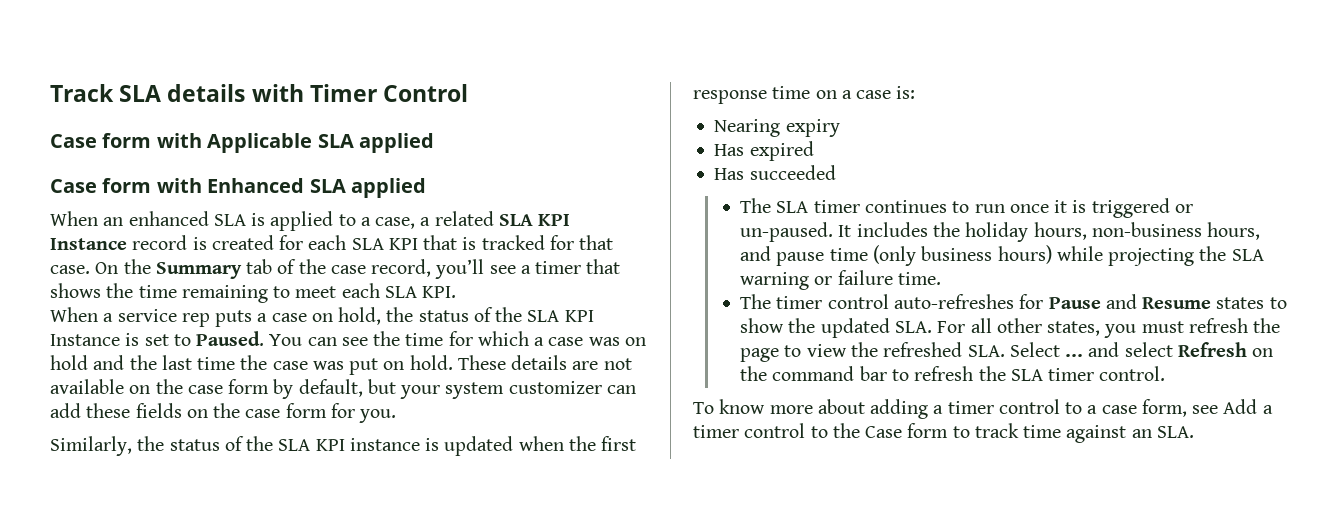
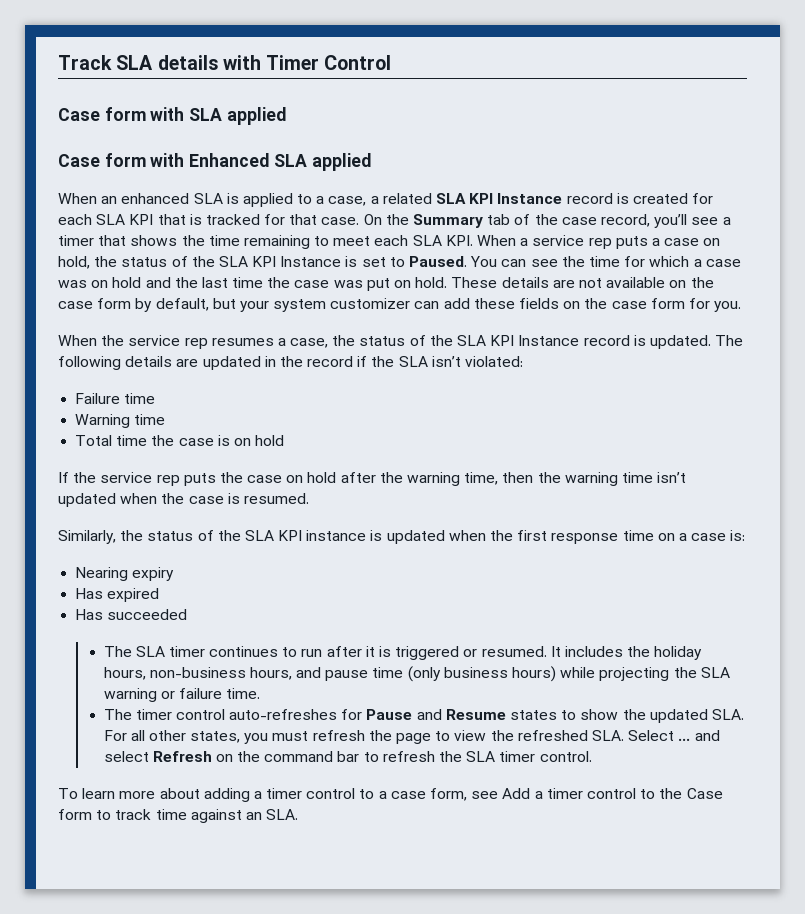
[207,133,313,153] Applicable -> (185, 114) none
(457, 292) // -> (473, 240) none
(397, 416) none -> [58,335,744,349] [58,356,524,370] [75,393,156,404] [75,414,166,428] [75,435,285,446] [58,472,687,486] [58,493,309,507] // When the service rep resumes a case, the status of the SLA KPI Instance record is updated. The following details are updated in the record if the SLA isn’t violated: // Failure time // Warning time // Total time the case is on hold // If the service rep puts the case on hold after the warning time, then the warning time isn’t updated when the case is resumed.
[1009,204,1049,213] once -> [326,646,362,657] after
[740,222,834,242] un-paused. -> [481,646,547,657] resumed.
[719,399,766,414] know -> [82,788,116,799] learn

